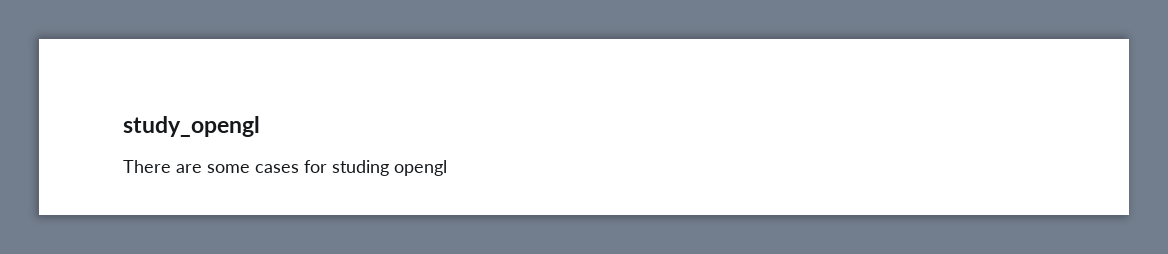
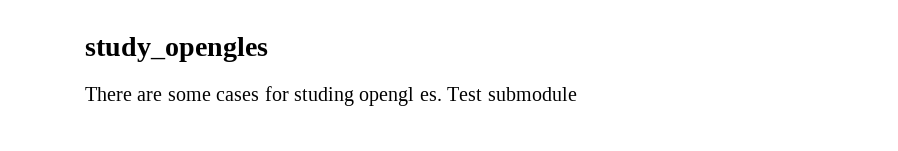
[123,116,260,137] study_opengl -> [85,37,268,62] study_opengles
(447, 168) none -> [419,87,577,101] es. Test submodule

